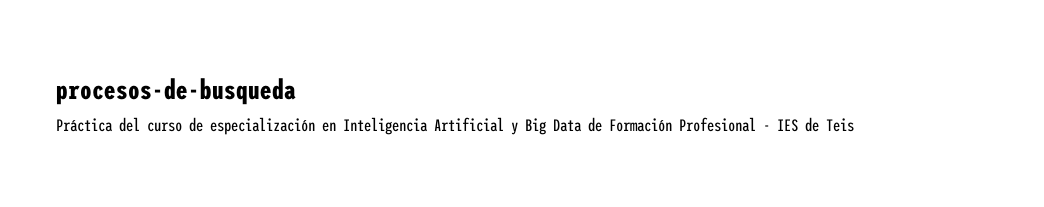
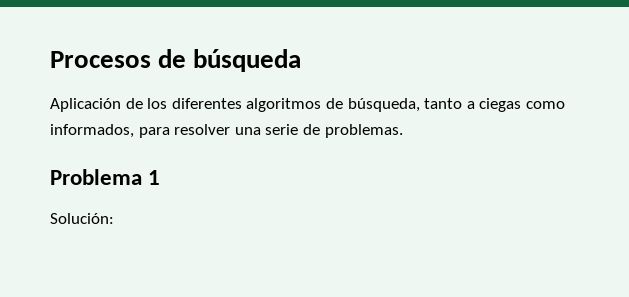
[56,78,296,105] [56,117,854,135] procesos-de-busqueda // Práctica del curso de especialización en Inteligencia Artificial y Big Data de Formación Profesional - IES de Teis -> [50,49,302,72] [50,98,565,112] [50,124,403,138] [50,169,161,185] [50,213,114,224] Procesos de búsqueda // Aplicación de los diferentes algoritmos de búsqueda, tanto a ciegas como informados, para resolver una serie de problemas. // Problema 1 // Solución:

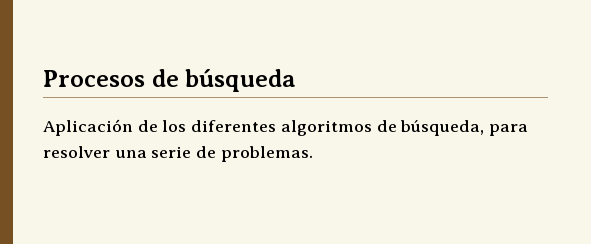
[424,98,565,112] [50,124,134,138] tanto a ciegas como informados, -> (485, 128) none
[50,169,161,185] [50,213,114,224] // Problema 1 // Solución: -> (313, 154) none

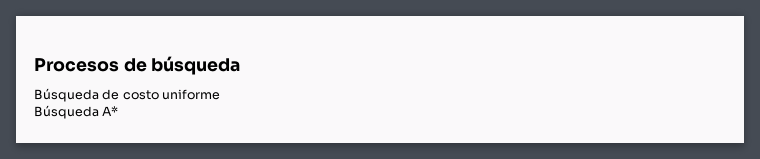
[43,119,529,136] [43,146,313,162] Aplicación de los diferentes algoritmos de búsqueda, para resolver una serie de problemas. -> [34,88,221,102] [34,105,119,119] Búsqueda de costo uniforme // Búsqueda A*

